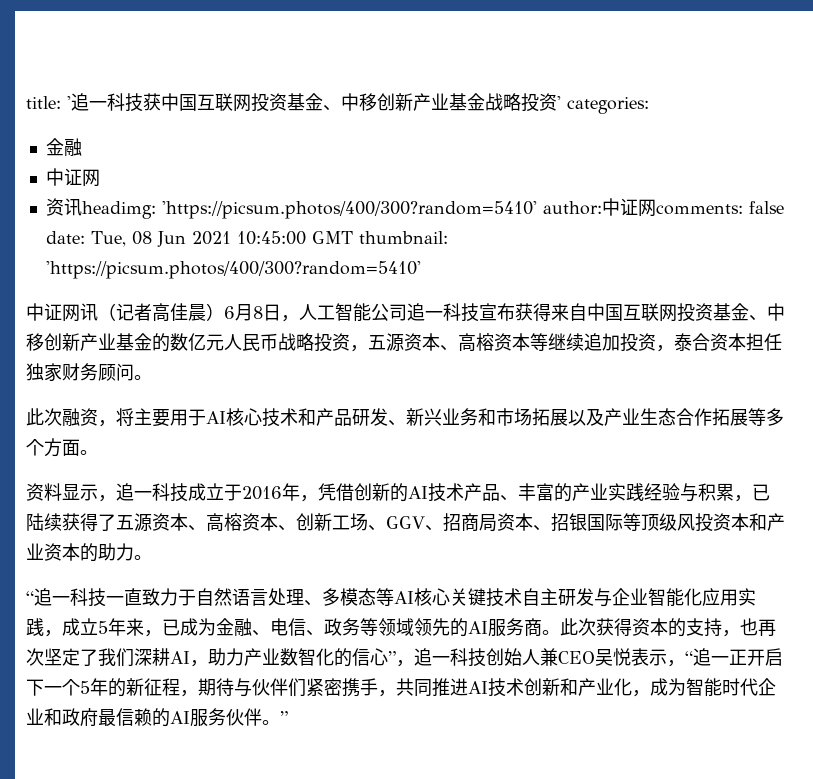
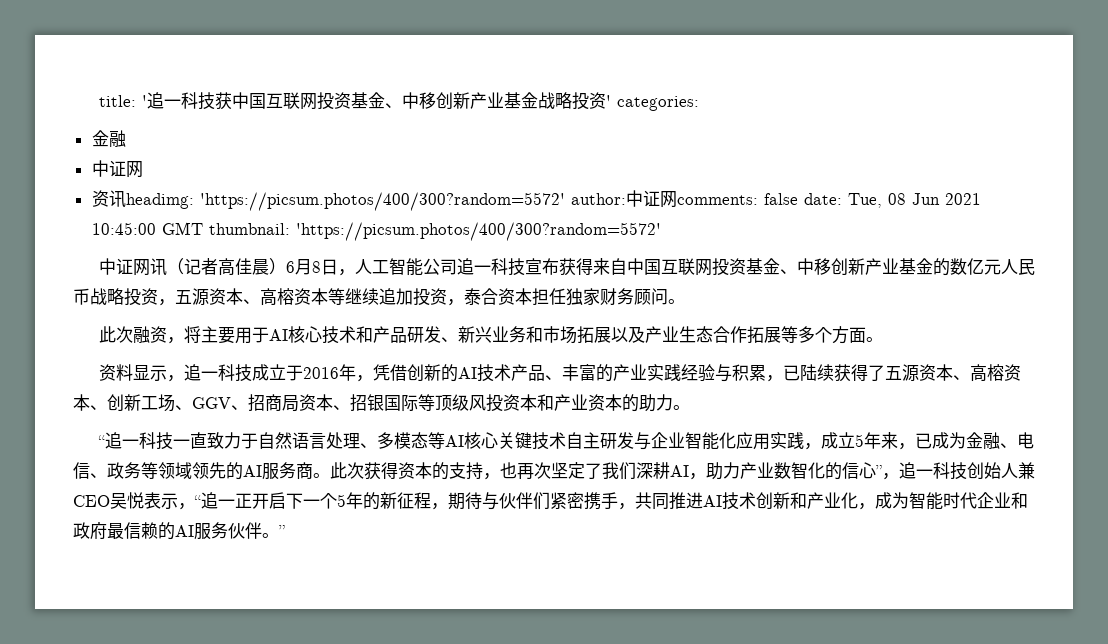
[161,201,537,219] 'https://picsum.photos/400/300?random=5410' -> [199,192,565,211] 'https://picsum.photos/400/300?random=5572'
[45,261,421,279] 'https://picsum.photos/400/300?random=5410' -> [295,222,661,241] 'https://picsum.photos/400/300?random=5572'

